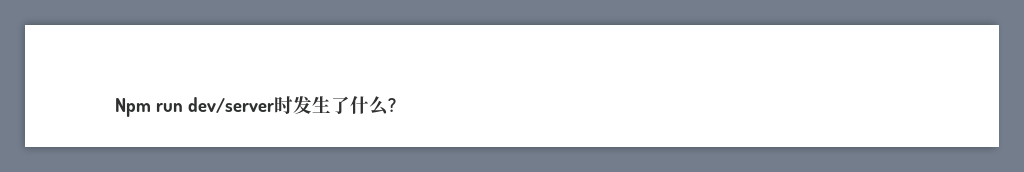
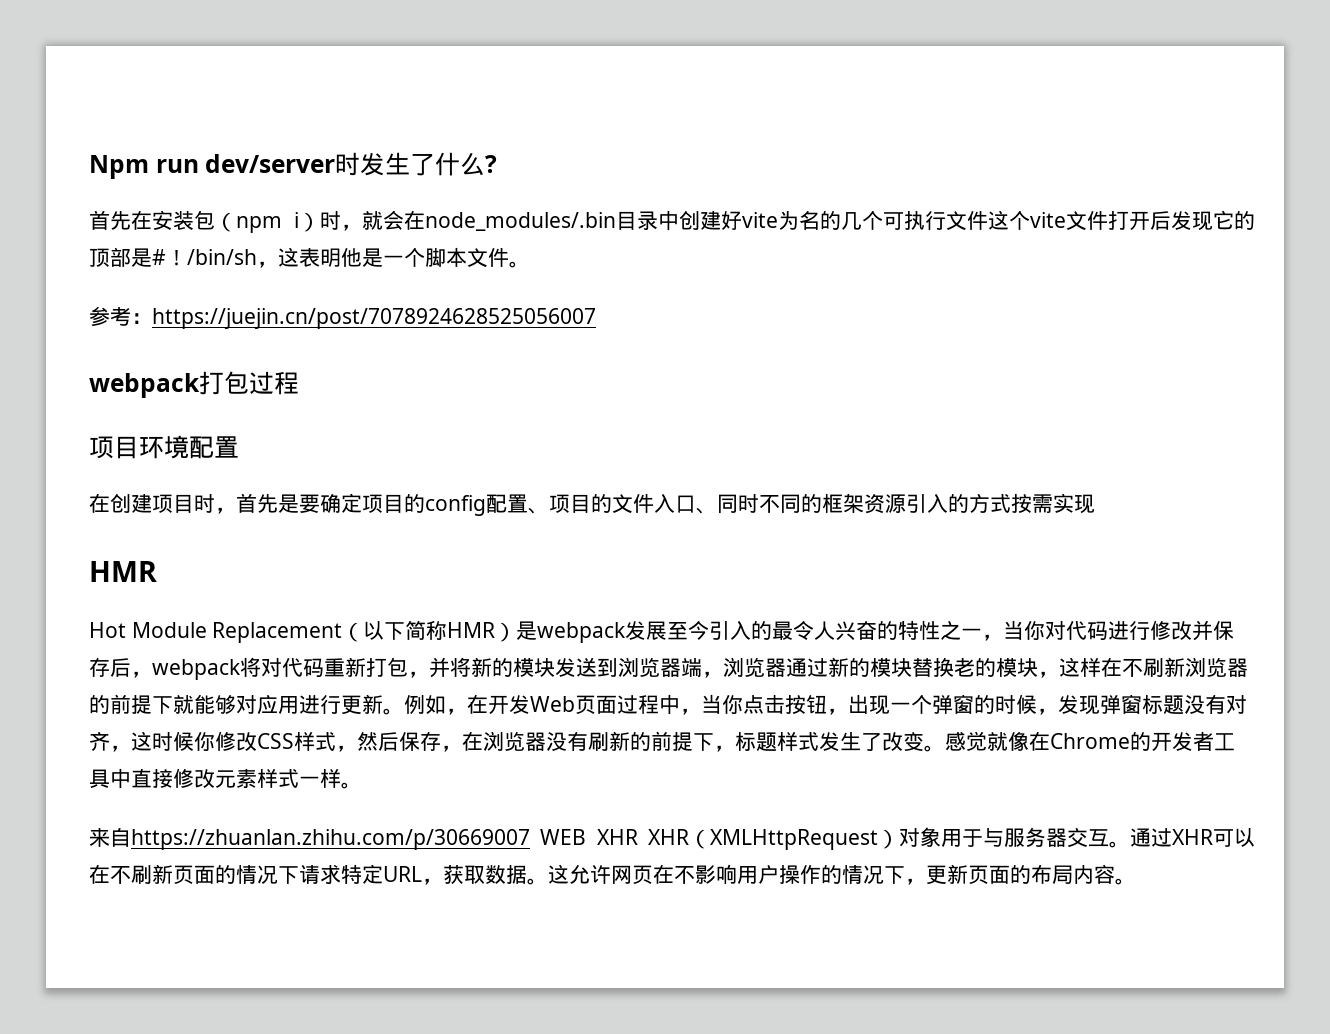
(396, 105) none -> [89,210,1255,233] [89,247,530,268] [89,306,596,329] [89,371,299,398] [89,435,239,459] [89,493,1095,516] [89,561,157,582] [89,620,1235,643] [89,657,1248,680] [89,694,1247,715] [89,731,1235,752] [89,768,362,789] [89,827,1255,850] [89,864,1136,885] // 首先在安装包（npm i）时，就会在node_modules/.bin目录中创建好vite为名的几个可执行文件这个vite文件打开后发现它的顶部是#！/bin/sh，这表明他是一个脚本文件。 // 参考：https://juejin.cn/post/7078924628525056007 // webpack打包过程 // 项目环境配置 // 在创建项目时，首先是要确定项目的config配置、项目的文件入口、同时不同的框架资源引入的方式按需实现 // HMR // Hot Module Replacement（以下简称HMR）是webpack发展至今引入的最令人兴奋的特性之一，当你对代码进行修改并保存后，webpack将对代码重新打包，并将新的模块发送到浏览器端，浏览器通过新的模块替换老的模块，这样在不刷新浏览器的前提下就能够对应用进行更新。例如，在开发Web页面过程中，当你点击按钮，出现一个弹窗的时候，发现弹窗标题没有对齐，这时候你修改CSS样式，然后保存，在浏览器没有刷新的前提下，标题样式发生了改变。感觉就像在Chrome的开发者工具中直接修改元素样式一样。 // 来自https://zhuanlan.zhihu.com/p/30669007 WEB XHR XHR（XMLHttpRequest）对象用于与服务器交互。通过XHR可以在不刷新页面的情况下请求特定URL，获取数据。这允许网页在不影响用户操作的情况下，更新页面的布局内容。

